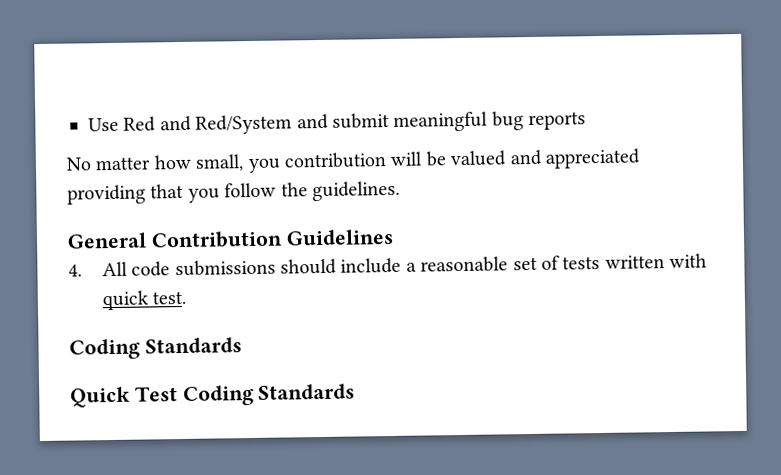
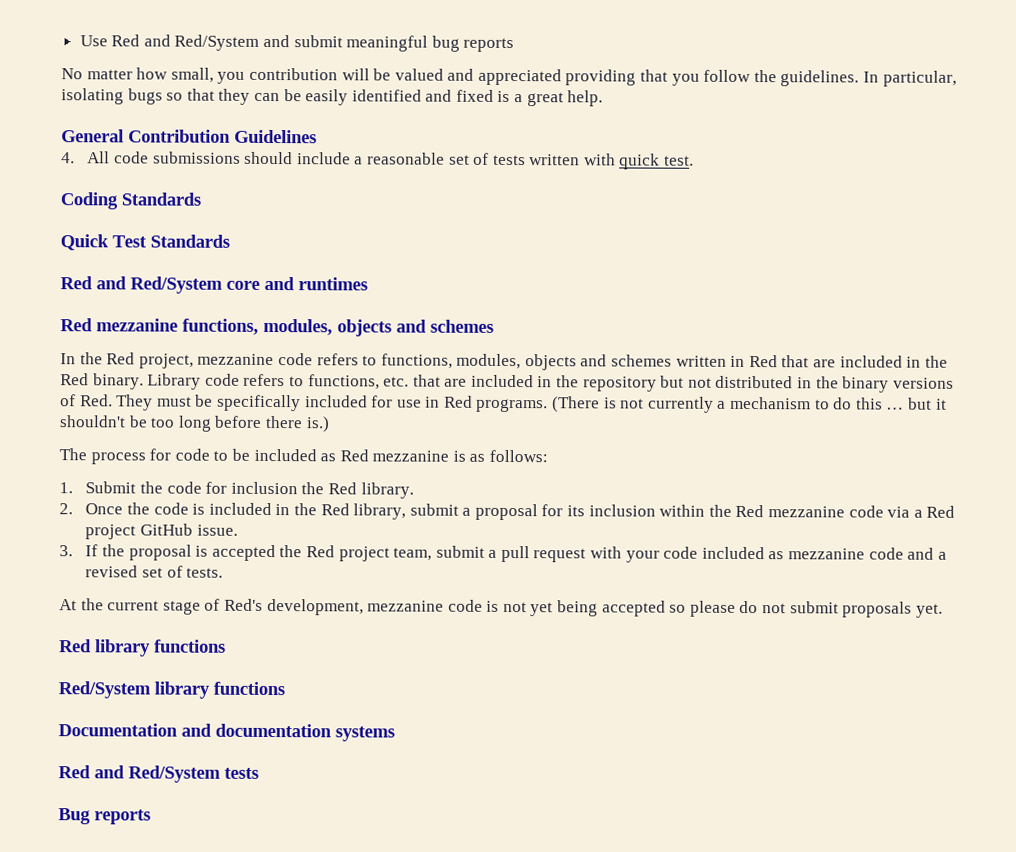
(400, 191) none -> [863,70,957,87] [61,88,604,107] In particular, isolating bugs so that they can be easily identified and fixed is a great help.
[182,383,356,406] Coding Standards -> [150,234,230,248] [60,276,368,294] [60,318,494,337] [60,352,948,371] [60,373,954,393] [60,394,947,413] [59,415,330,433] [59,448,549,465] [59,481,414,499] [59,502,956,521] [85,523,238,540] [59,544,947,563] [85,565,224,578] [59,598,943,618] [59,639,226,657] [58,681,285,699] [58,723,395,742] [58,765,259,783] [58,808,151,825] Standards // Red and Red/System core and runtimes // Red mezzanine functions, modules, objects and schemes // In the Red project, mezzanine code refers to functions, modules, objects and schemes written in Red that are included in the Red binary. Library code refers to functions, etc. that are included in the repository but not distributed in the binary versions of Red. They must be specifically included for use in Red programs. (There is not currently a mechanism to do this … but it shouldn't be too long before there is.) // The process for code to be included as Red mezzanine is as follows: // 1. Submit the code for inclusion the Red library. // 2. Once the code is included in the Red library, submit a proposal for its inclusion within the Red mezzanine code via a Red project GitHub issue. // 3. If the proposal is accepted the Red project team, submit a pull request with your code included as mezzanine code and a revised set of tests. // At the current stage of Red's development, mezzanine code is not yet being accepted so please do not submit proposals yet. // Red library functions // Red/System library functions // Documentation and documentation systems // Red and Red/System tests // Bug reports

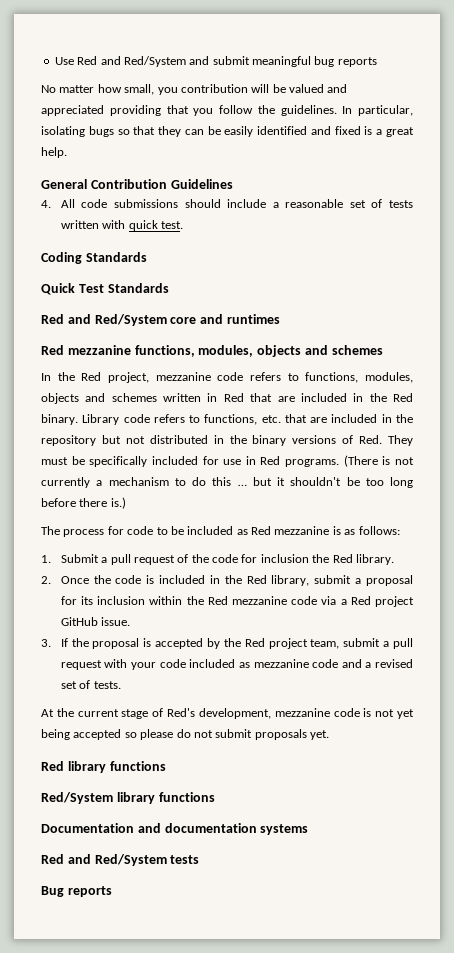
(137, 487) none -> [101,554,189,565] a pull request of
(276, 553) none -> [207,638,221,649] by

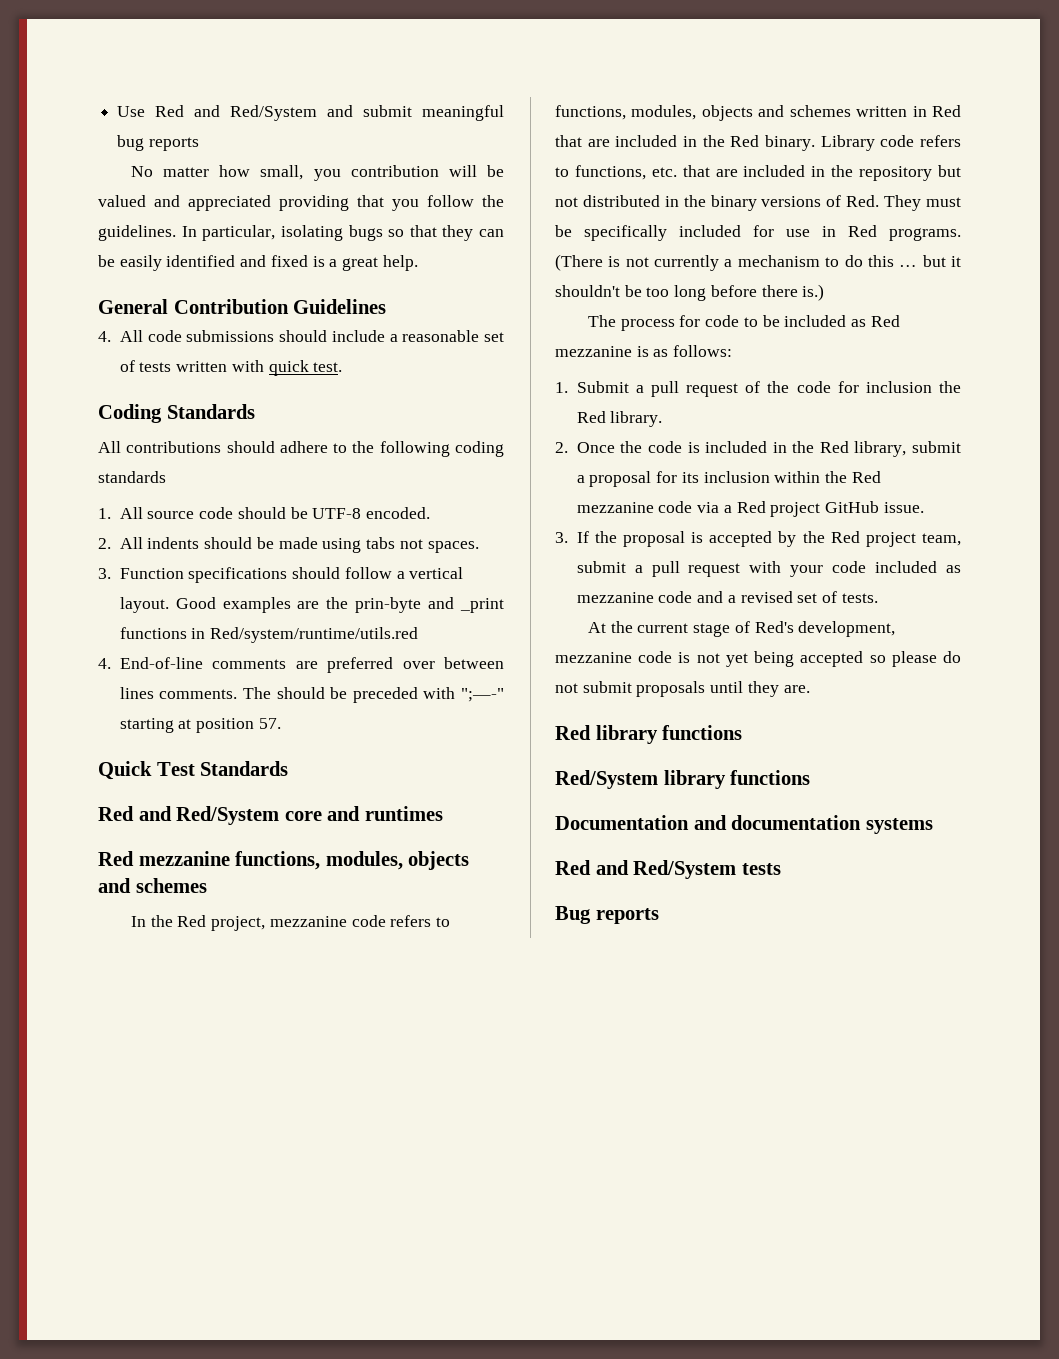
(147, 257) none -> [98,441,504,457] [98,471,166,483] [98,507,431,519] [98,537,479,553] [98,567,464,583] [119,597,505,613] [119,627,419,643] [98,657,504,673] [119,687,504,703] [119,718,281,733] // All contributions should adhere to the following coding standards // 1. All source code should be UTF-8 encoded. // 2. All indents should be made using tabs not spaces. // 3. Function specifications should follow a vertical layout. Good examples are the prin-byte and _print functions in Red/system/runtime/utils.red // 4. End-of-line comments are preferred over between lines comments. The should be preceded with ";—-" starting at position 57.
[310,730,329,740] yet. -> [710,681,810,697] until they are.

